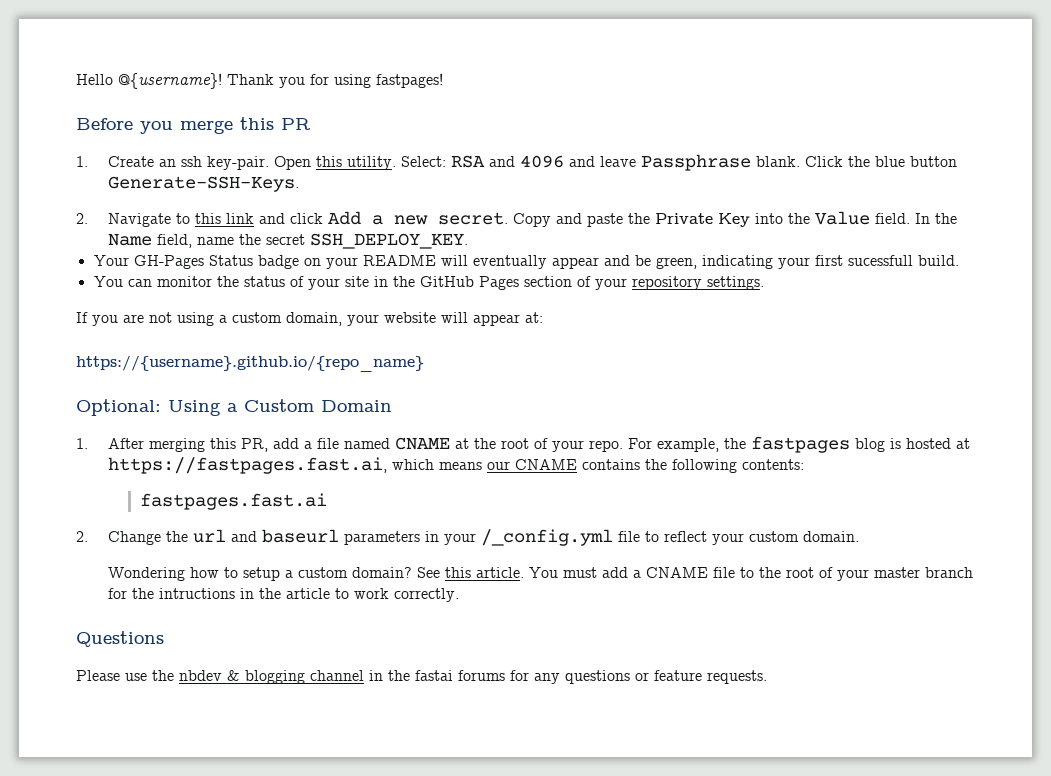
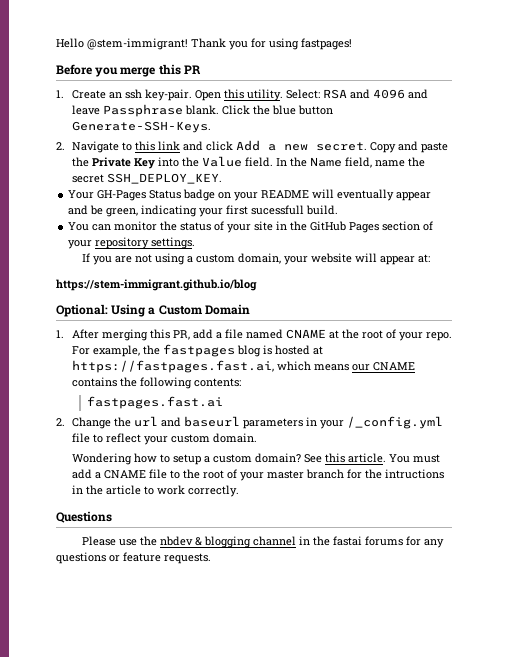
[118,73,222,89] @{username}! -> [87,38,188,50] @stem-immigrant!
[76,355,424,372] https://{username}.github.io/{repo_name} -> [56,279,257,291] https://stem-immigrant.github.io/blog

